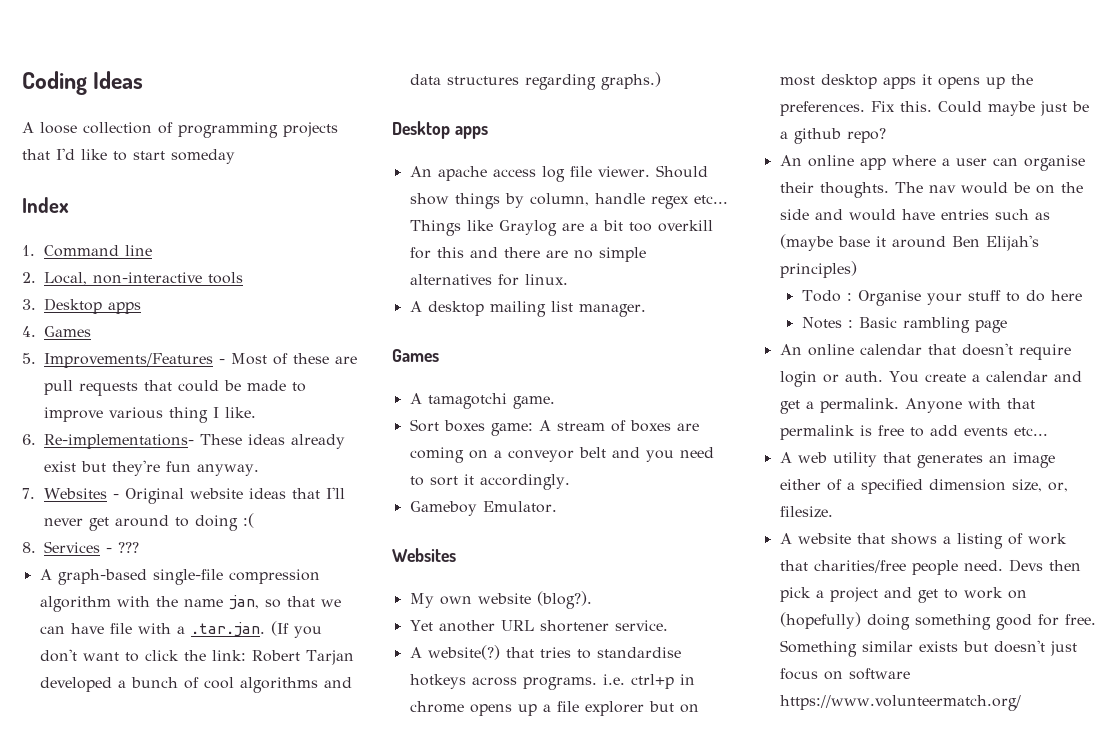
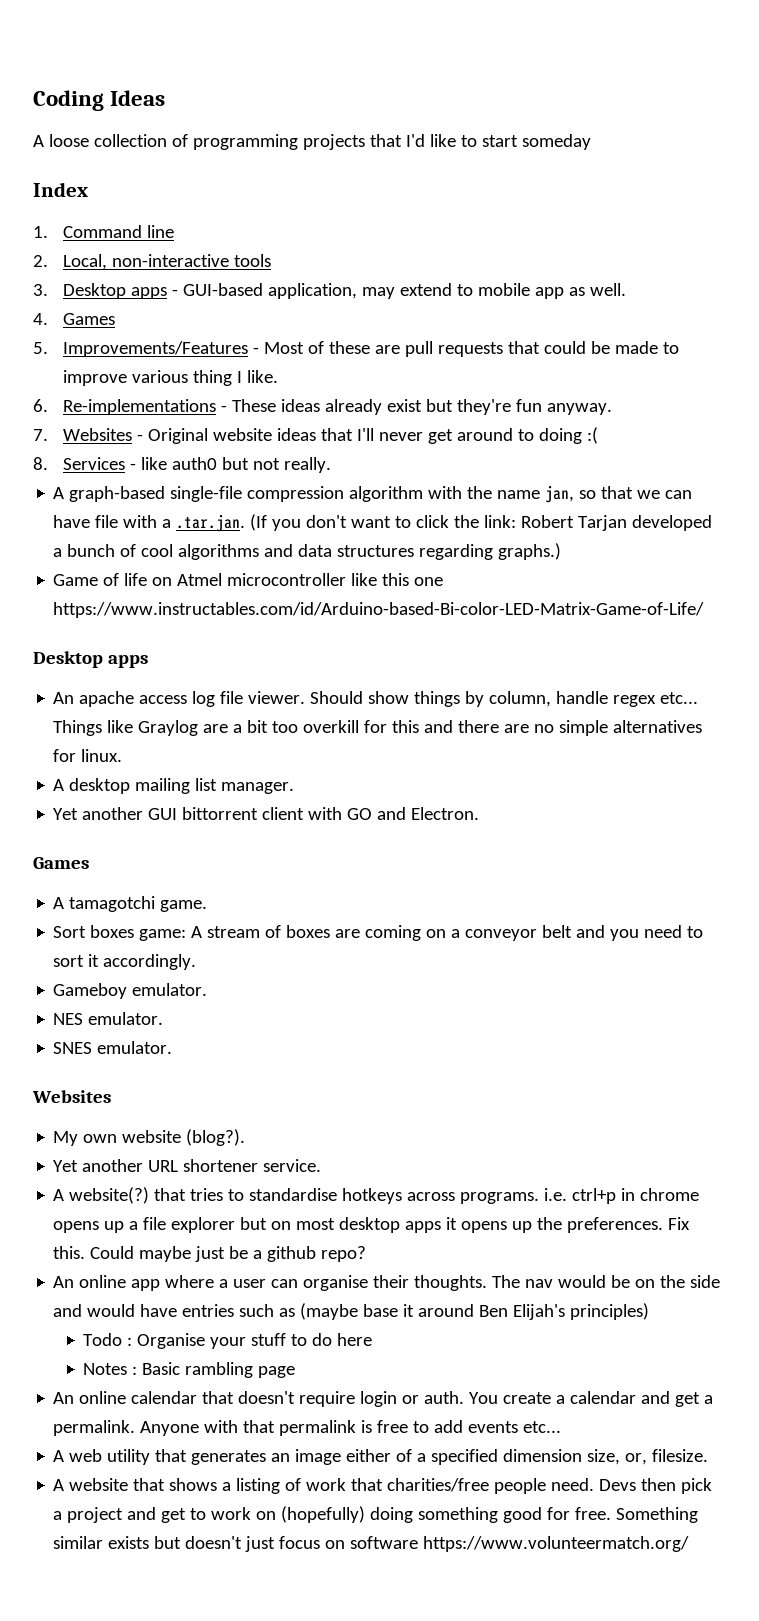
(142, 308) none -> [171,283,626,299] - GUI-based application, may extend to mobile app as well.
[44,434,195,449] Re-implementations- -> [63,399,228,415] Re-implementations -
[118,542,140,553] ??? -> [140,457,331,473] like auth0 but not really.
(661, 81) none -> [53,573,444,586] [53,602,705,618] // Game of life on Atmel microcontroller like this one https://www.instructables.com/id/Arduino-based-Bi-color-LED-Matrix-Game-of-Life/
(646, 310) none -> [53,807,480,820] // Yet another GUI bittorrent client with GO and Electron.
[482,501,557,513] Emulator. -> [132,983,208,996] [53,1012,164,1025] [53,1041,173,1054] emulator. // NES emulator. // SNES emulator.

